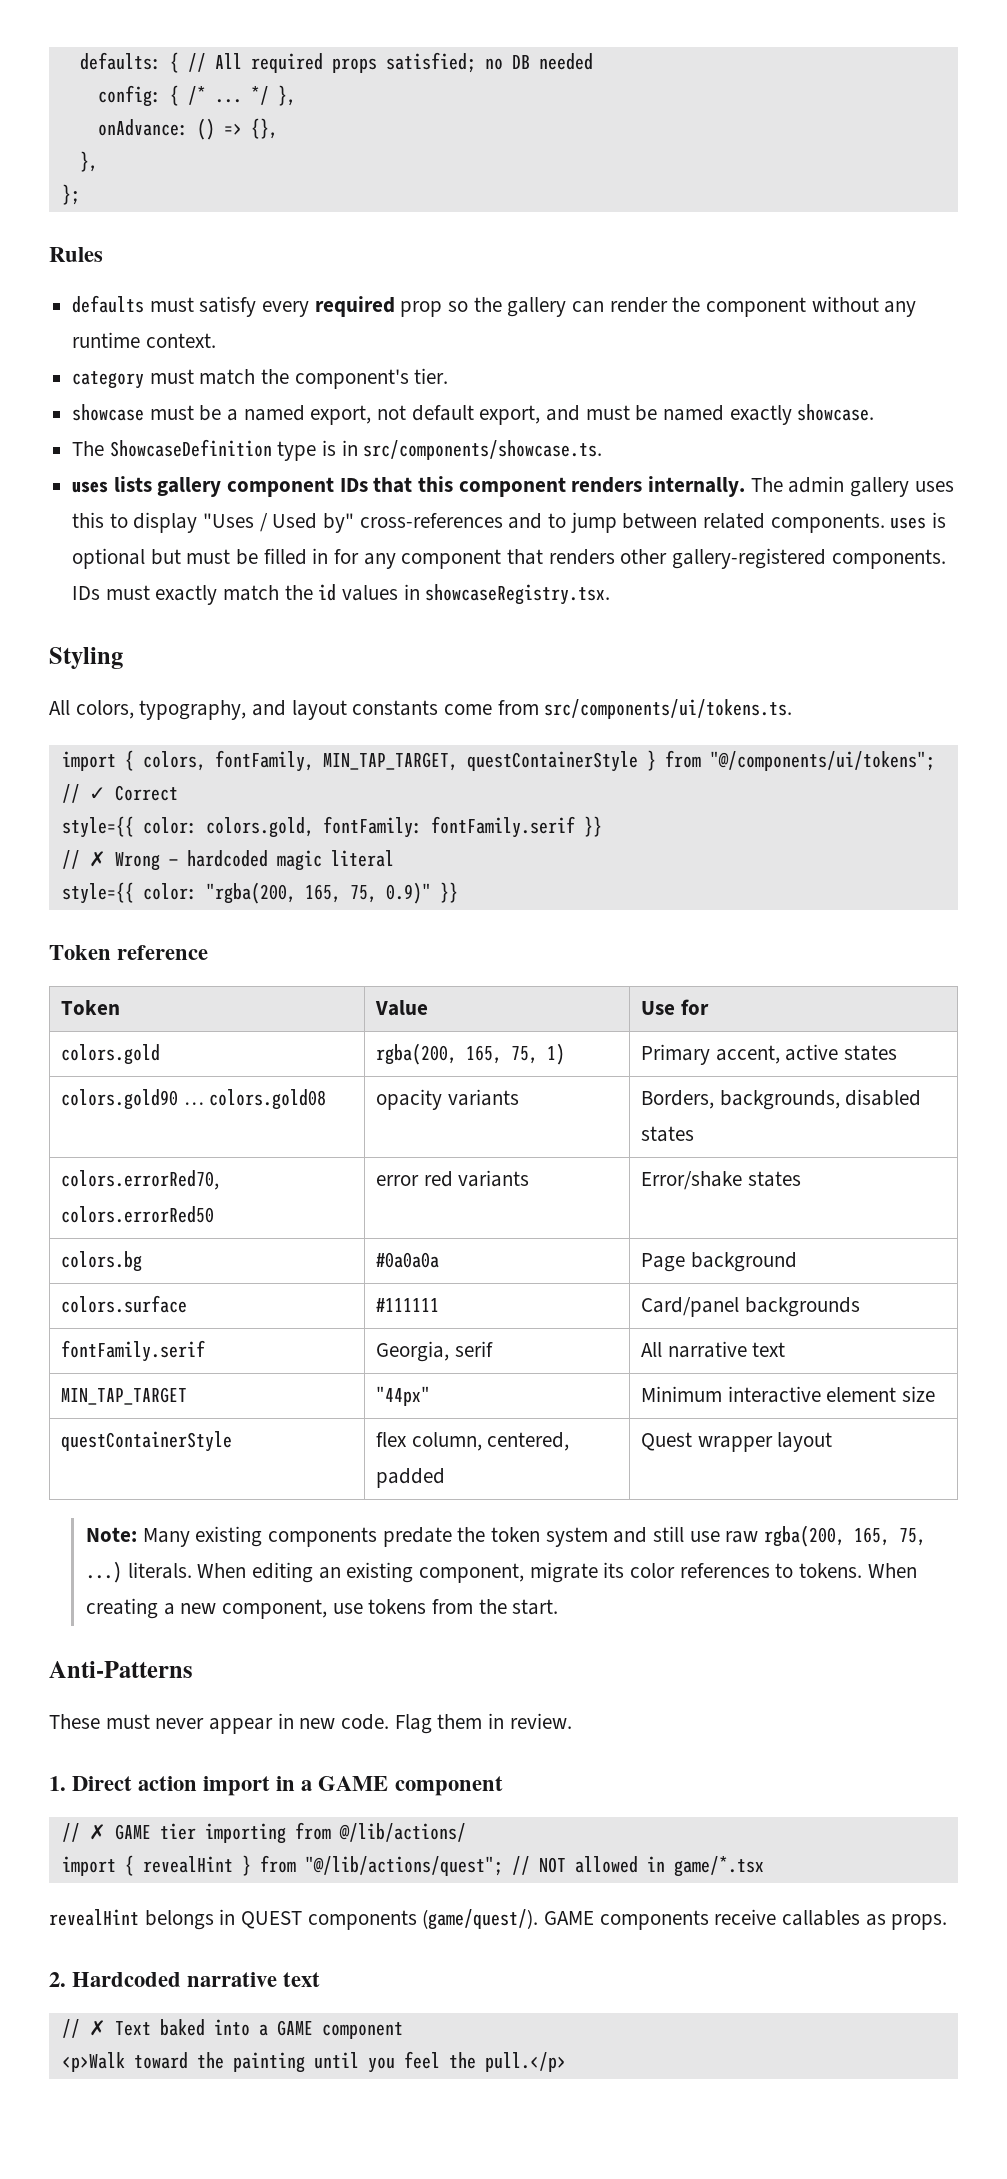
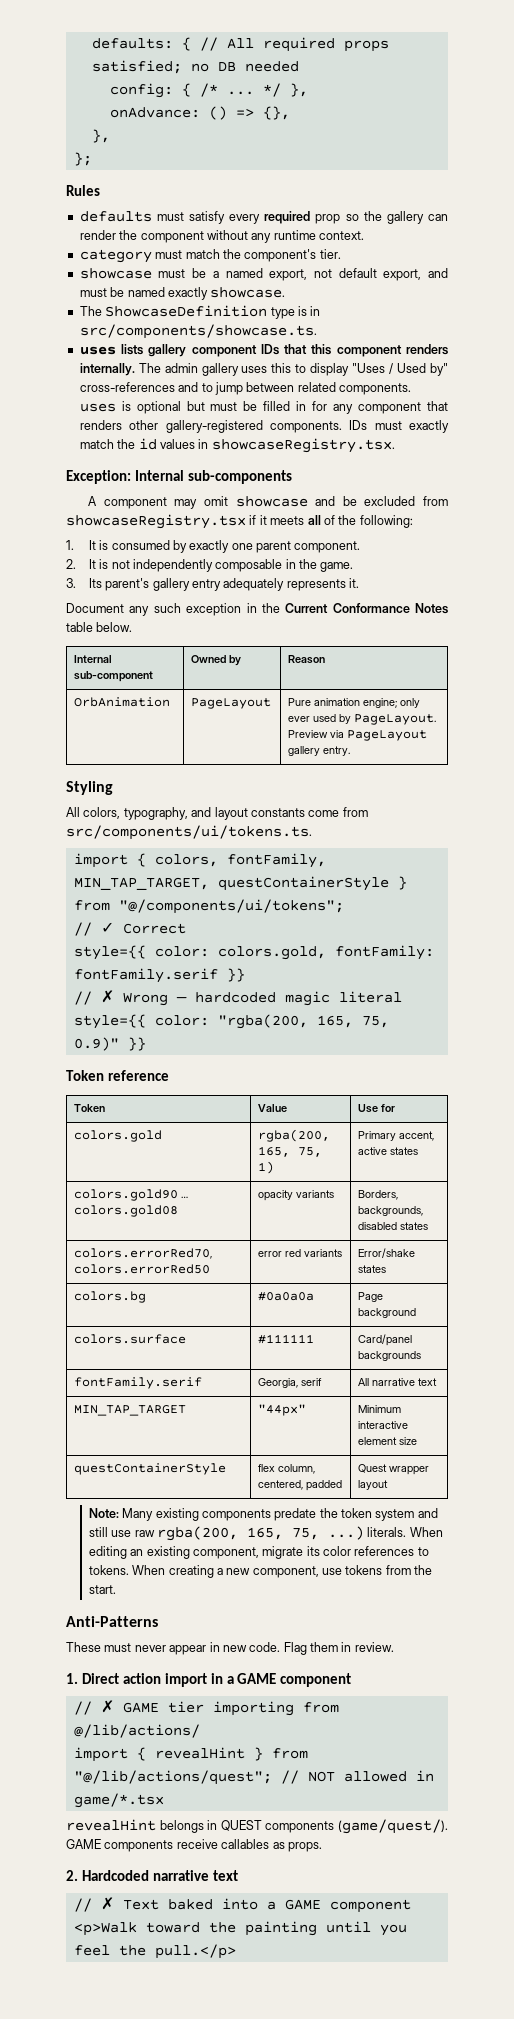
(611, 594) none -> [66,470,292,484] [88,496,448,509] [66,514,413,529] [66,540,361,553] [66,559,354,572] [66,578,360,591] [66,603,448,616] [66,622,133,632] [74,655,113,663] [74,671,154,682] [191,655,242,666] [288,655,326,664] [74,697,171,707] [191,698,272,709] [288,698,421,708] [288,714,437,725] [288,730,428,741] [288,746,351,756] // Exception: Internal sub-components // A component may omit showcase and be excluded from showcaseRegistry.tsx if it meets all of the following: // 1. It is consumed by exactly one parent component. // 2. It is not independently composable in the game. // 3. Its parent's gallery entry adequately represents it. // Document any such exception in the Current Conformance Notes table below. // Internal sub-component | Owned by | Reason // OrbAnimation | PageLayout | Pure animation engine; only ever used by PageLayout. Preview via PageLayout gallery entry.

